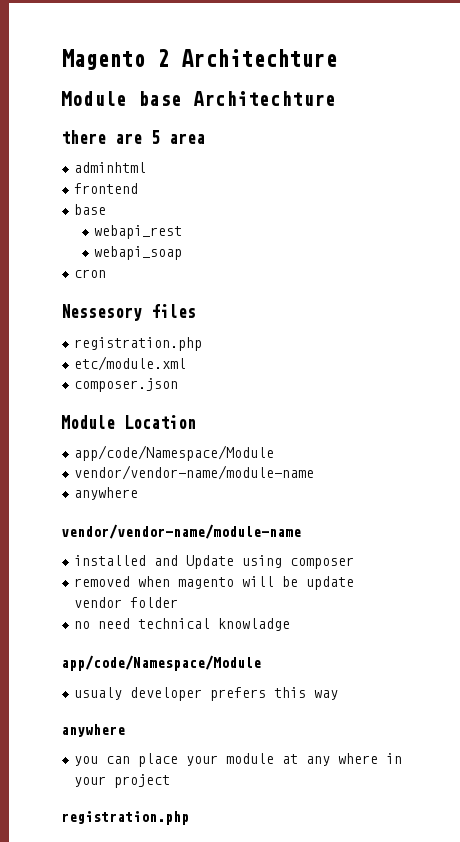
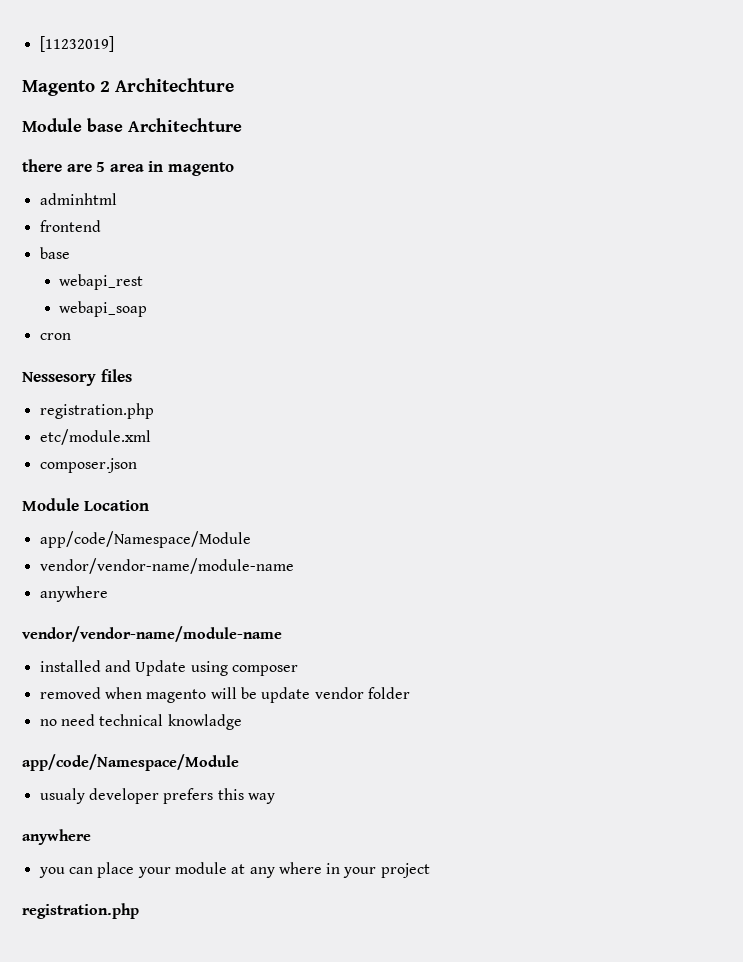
(61, 59) none -> [39,36,114,52] [11232019] //
(205, 138) none -> [148,161,234,176] in magento

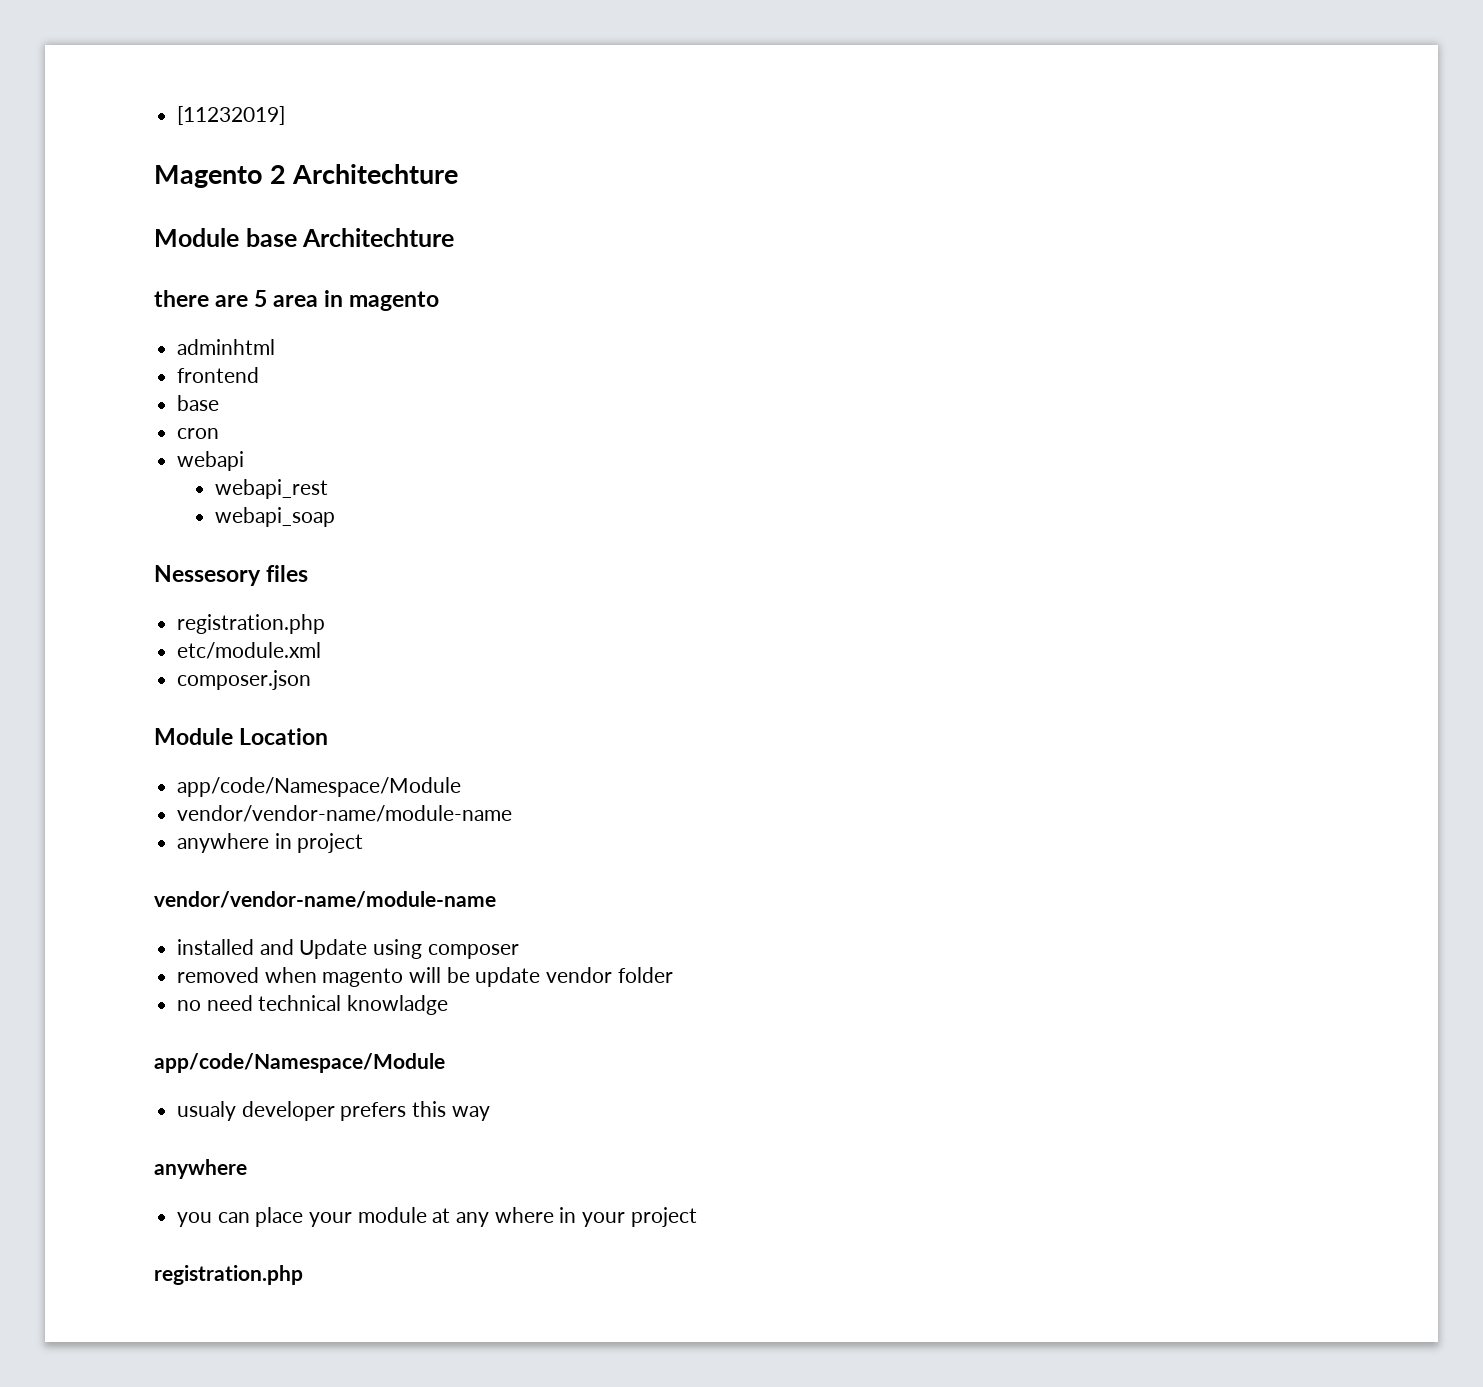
(70, 253) none -> [177,428,220,439] [177,451,245,471] // cron // webapi
[39,333,71,340] // cron -> (335, 517) none
(108, 594) none -> [274,833,364,853] in project

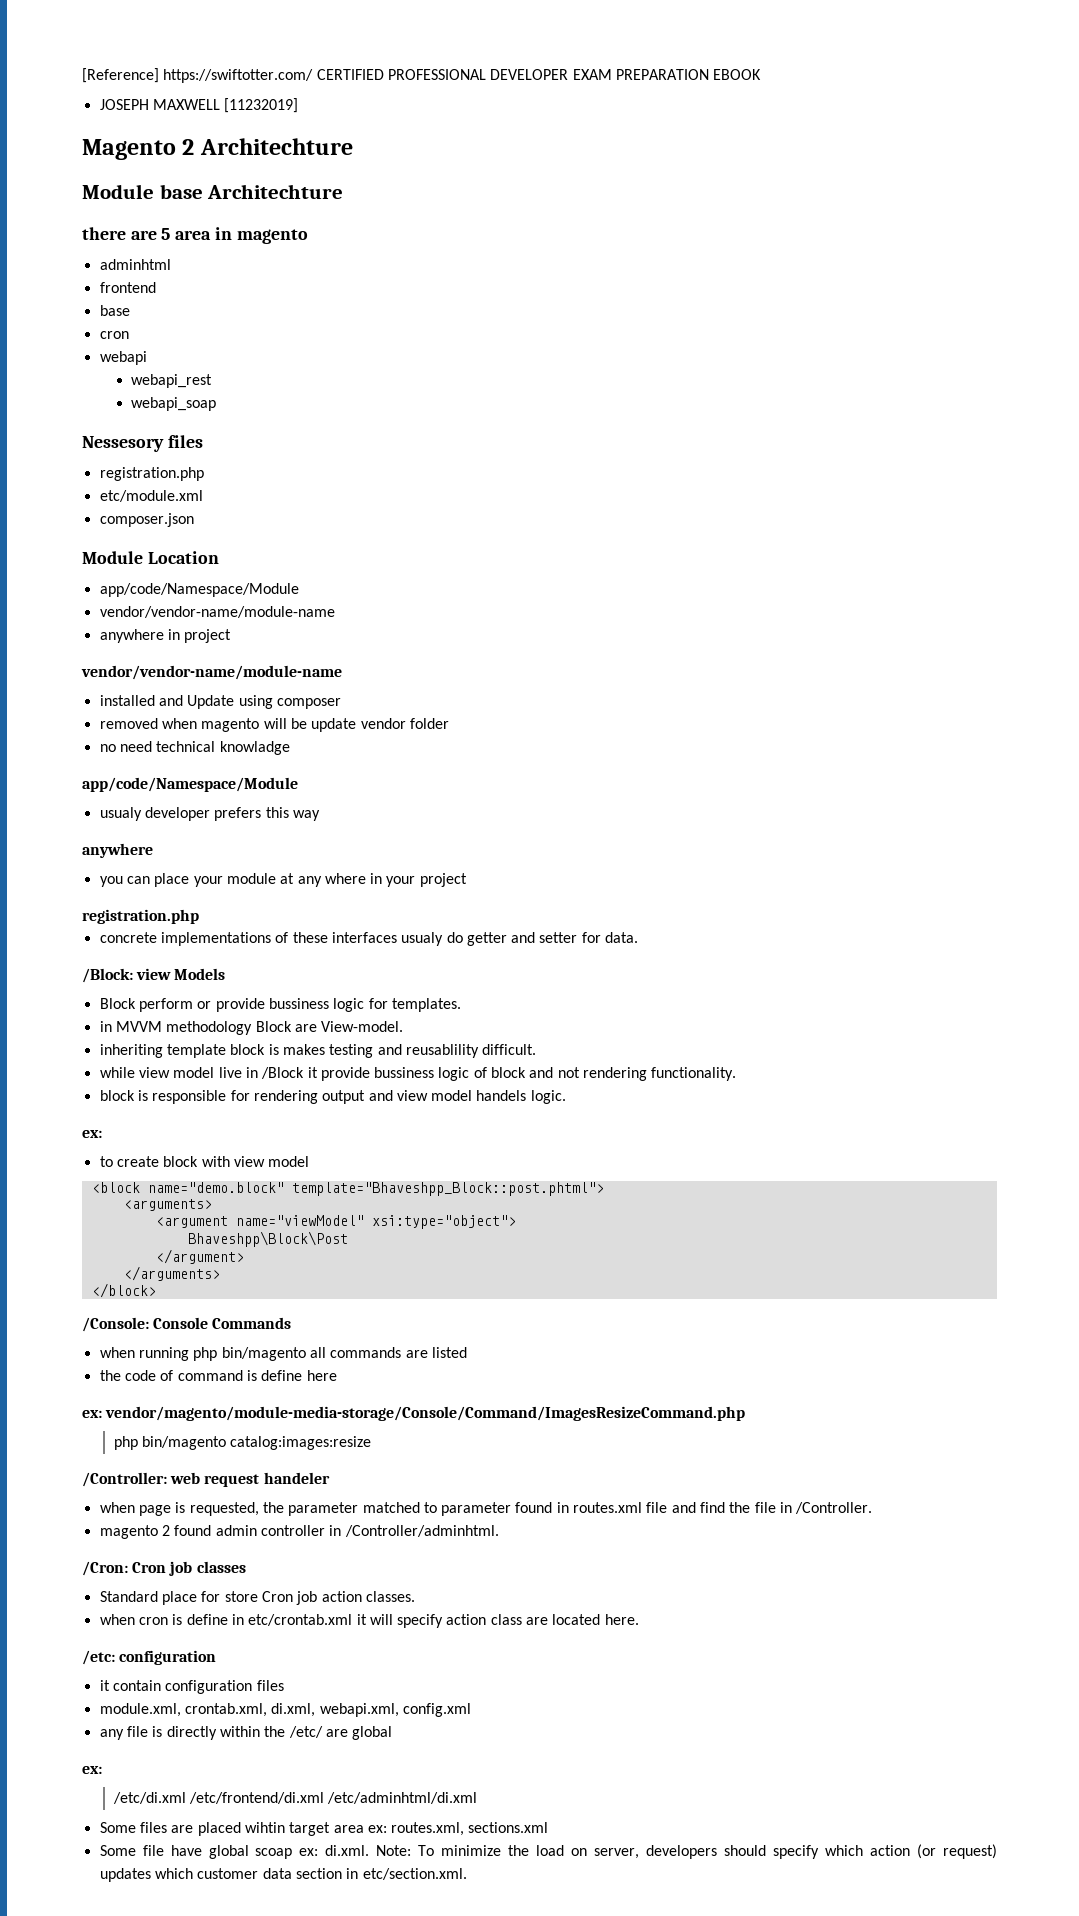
(177, 115) none -> [82,68,762,83] [99,99,220,110] [Reference] https://swiftotter.com/ CERTIFIED PROFESSIONAL DEVELOPER EXAM PREPARATION EBOOK // JOSEPH MAXWELL
(303, 1275) none -> [99,932,639,946] [82,968,226,983] [99,998,461,1012] [99,1021,404,1035] [99,1044,537,1058] [99,1067,737,1081] [99,1090,566,1104] [82,1130,102,1138] [99,1156,310,1167] [91,1182,604,1196] [123,1199,212,1211] [155,1215,516,1229] [187,1231,348,1247] [155,1249,244,1264] [123,1266,220,1281] [91,1283,156,1298] [82,1317,292,1332] [99,1347,467,1361] [99,1370,337,1381] [82,1406,746,1421] [113,1436,372,1450] [82,1472,330,1487] [99,1502,873,1516] [99,1525,499,1539] [82,1561,246,1576] [99,1591,415,1605] [99,1614,639,1628] [82,1650,217,1665] [99,1680,284,1694] [99,1703,471,1717] [99,1726,393,1740] [82,1766,102,1774] [112,1792,478,1804] [99,1822,549,1836] [99,1844,998,1859] [99,1868,467,1882] // concrete implementations of these interfaces usualy do getter and setter for data. // /Block: view Models // Block perform or provide bussiness logic for templates. // in MVVM methodology Block are View-model. // inheriting template block is makes testing and reusablility difficult. // while view model live in /Block it provide bussiness logic of block and not rendering functionality. // block is responsible for rendering output and view model handels logic. // ex: // to create block with view model // <block name="demo.block" template="Bhaveshpp_Block::post.phtml"> // <arguments> // <argument name="viewModel" xsi:type="object"> // Bhaveshpp\Block\Post // </argument> // </arguments> // </block> // /Console: Console Commands // when running php bin/magento all commands are listed // the code of command is define here // ex: vendor/magento/module-media-storage/Console/Command/ImagesResizeCommand.php // php bin/magento catalog:images:resize // /Controller: web request handeler // when page is requested, the parameter matched to parameter found in routes.xml file and find the file in /Controller. // magento 2 found admin controller in /Controller/adminhtml. // /Cron: Cron job classes // Standard place for store Cron job action classes. // when cron is define in etc/crontab.xml it will specify action class are located here. // /etc: configuration // it contain configuration files // module.xml, crontab.xml, di.xml, webapi.xml, config.xml // any file is directly within the /etc/ are global // ex: // /etc/di.xml /etc/frontend/di.xml /etc/adminhtml/di.xml // Some files are placed wihtin target area ex: routes.xml, sections.xml // Some file have global scoap ex: di.xml. Note: To minimize the load on server, developers should specify which action (or request) updates which customer data section in etc/section.xml.

